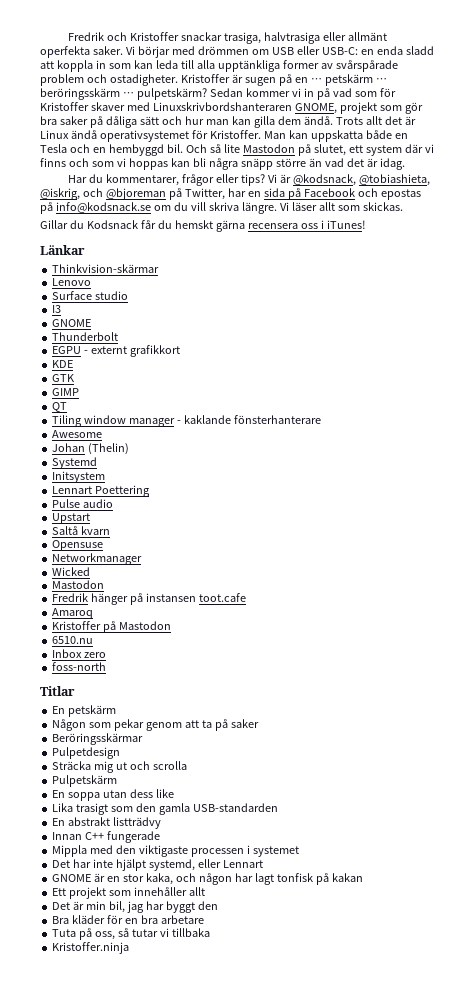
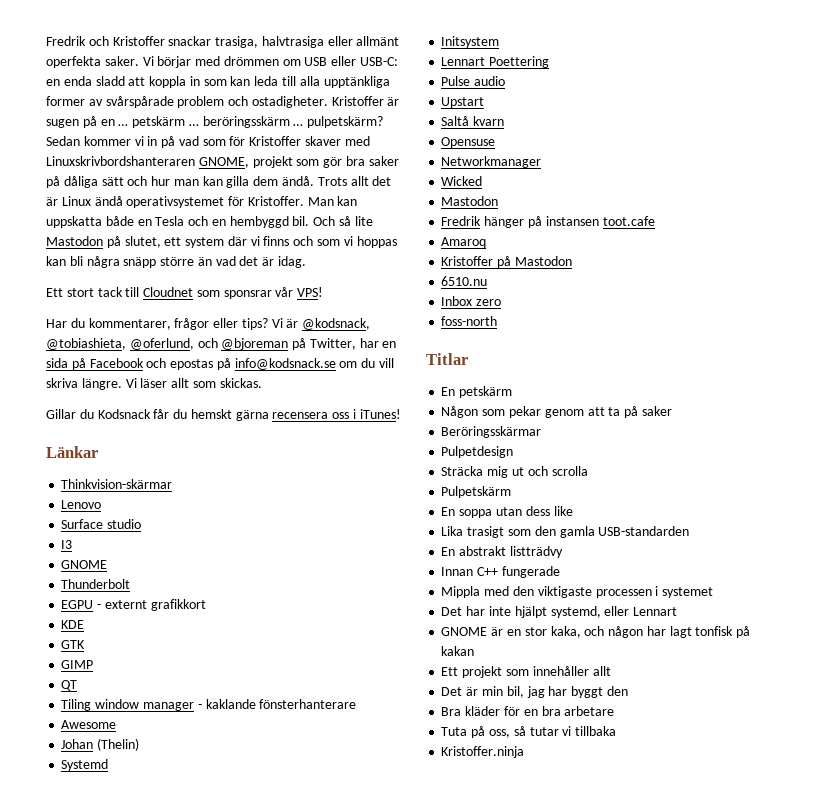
(405, 164) none -> [46,287,324,299] // Ett stort tack till Cloudnet som sponsrar vår VPS!
[40,188,80,200] @iskrig, -> [129,338,194,350] @oferlund,

